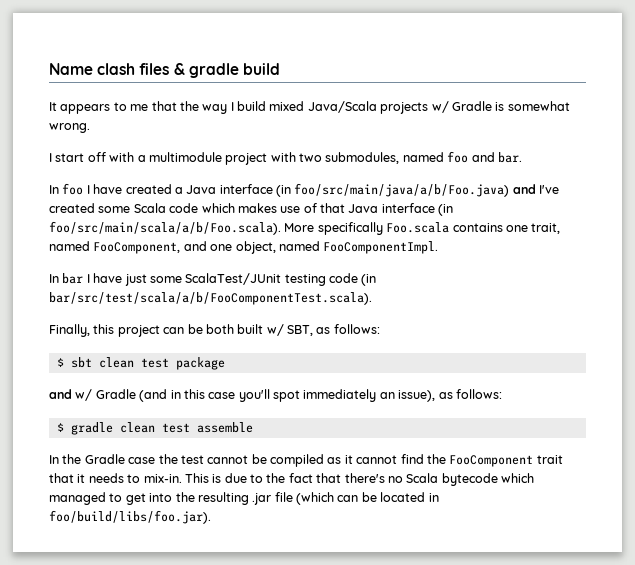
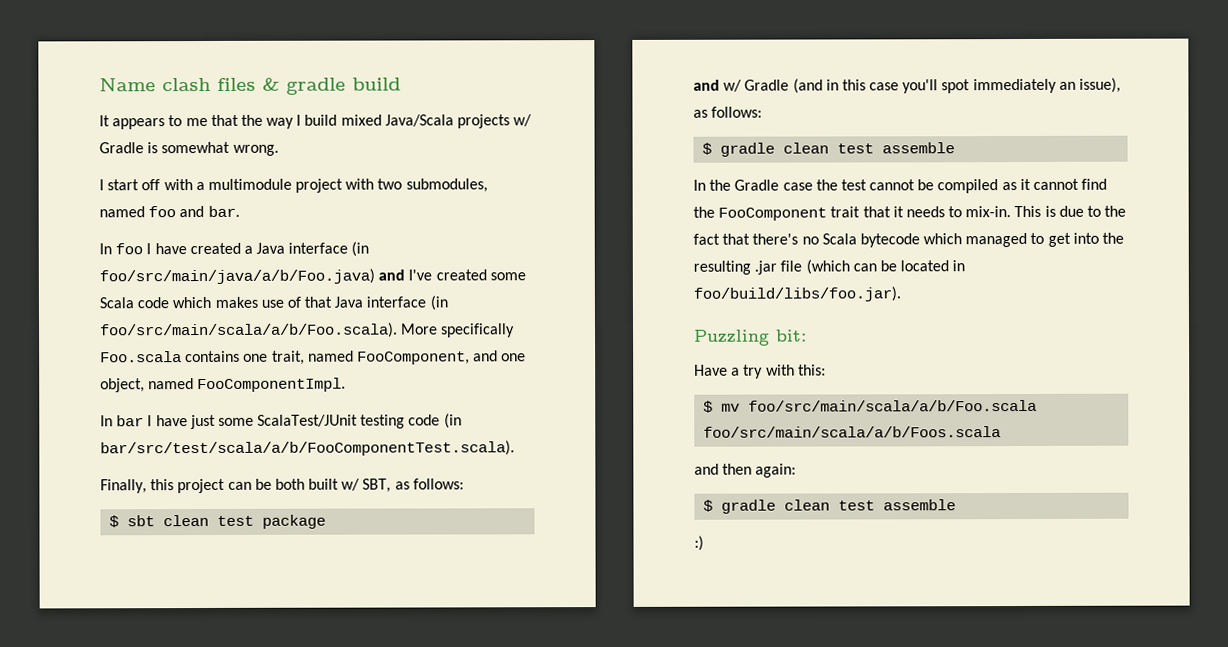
(211, 517) none -> [694,329,807,346] [694,364,826,379] [703,399,1038,413] [703,426,1002,438] [694,463,797,478] [703,499,957,514] [694,535,704,551] // Puzzling bit: // Have a try with this: // $ mv foo/src/main/scala/a/b/Foo.scala foo/src/main/scala/a/b/Foos.scala // and then again: // $ gradle clean test assemble // :)

